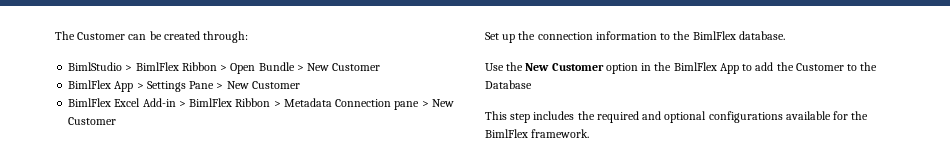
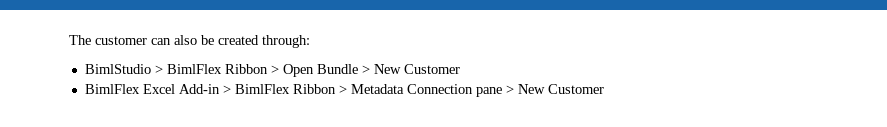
[77,32,147,40] Customer can -> [95,35,197,45] customer can also
[68,80,300,92] // BimlFlex App > Settings Pane > New Customer -> (460, 69) none
[485,31,785,43] [485,62,878,74] [485,80,532,89] [485,111,869,123] [485,129,590,138] // Set up the connection information to the BimlFlex database. // Use the New Customer option in the BimlFlex App to add the Customer to the Database // This step includes the required and optional configurations available for the BimlFlex framework. -> (604, 89) none

